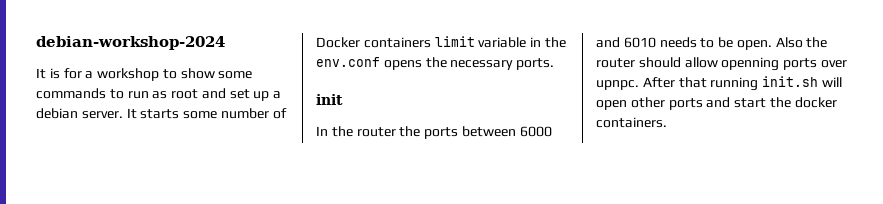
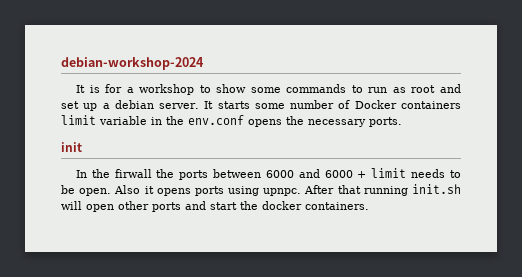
[356,127,396,137] router -> [114,169,152,178] firwall
[623,37,656,48] 6010 -> [324,168,407,178] 6000 + limit
[806,37,828,48] [596,57,847,71] the router should allow openning ports over -> [144,186,260,196] it opens ports using

